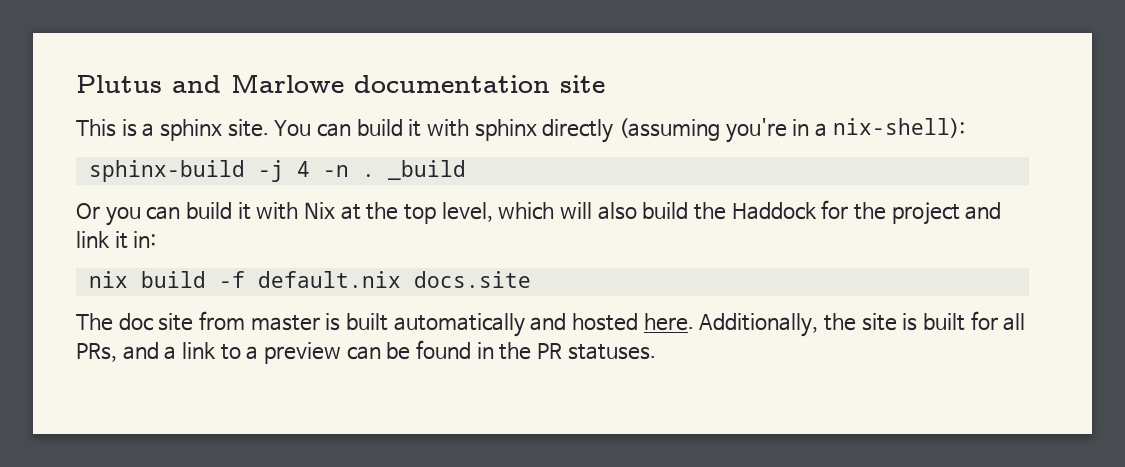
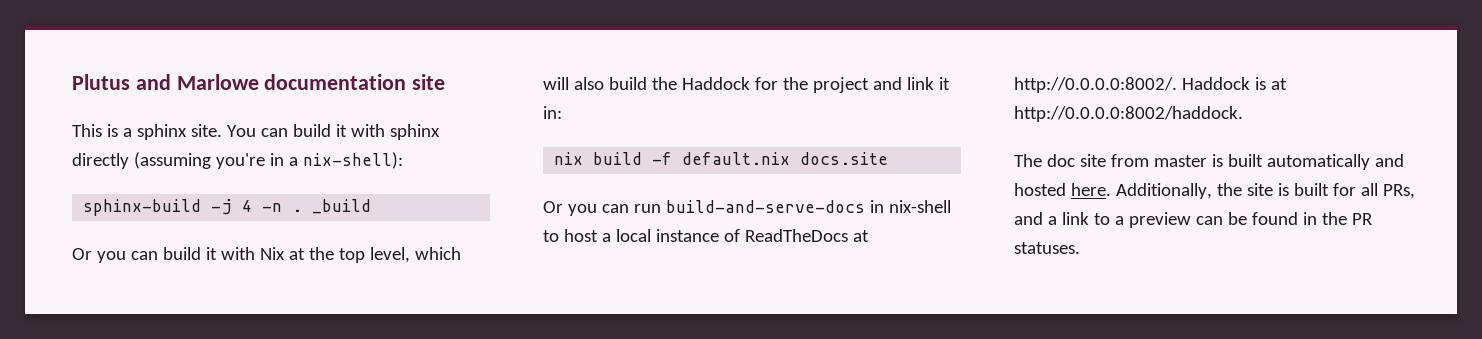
(531, 279) none -> [543,200,951,216] [543,229,869,242] [1014,77,1287,93] [1014,106,1243,122] // Or you can run build-and-serve-docs in nix-shell to host a local instance of ReadTheDocs at http://0.0.0.0:8002/. Haddock is at http://0.0.0.0:8002/haddock.

